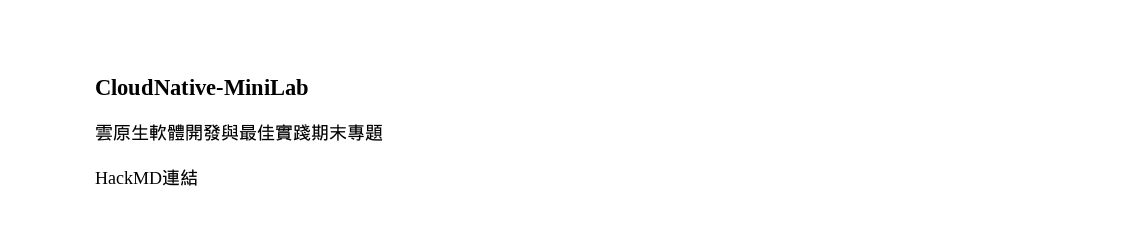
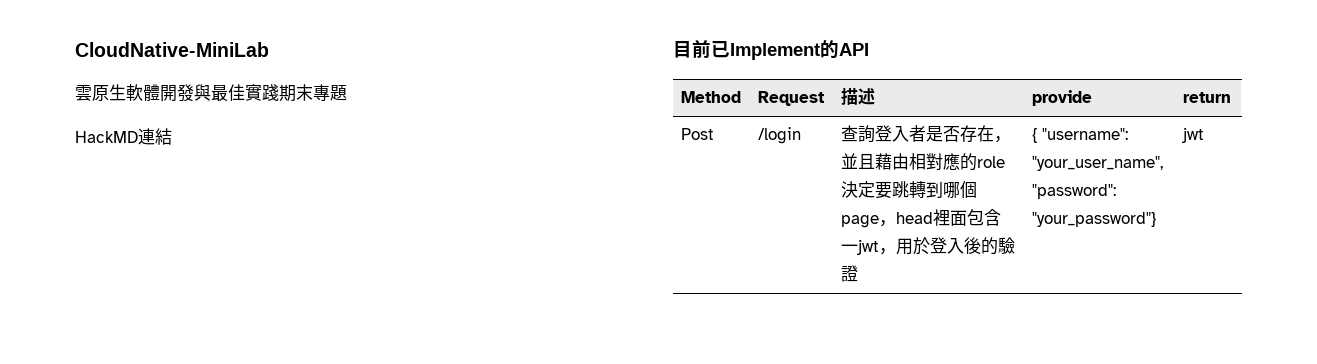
(198, 177) none -> [673,40,869,60] [681,91,742,103] [758,91,826,106] [841,88,876,105] [1032,90,1093,106] [1183,92,1232,103] [681,128,715,140] [758,127,802,144] [841,125,1012,143] [841,153,1006,171] [841,181,978,199] [841,209,1002,228] [841,237,1016,255] [841,265,859,282] [1032,128,1129,143] [1032,156,1164,171] [1032,184,1117,199] [1032,212,1157,227] [1182,127,1205,143] // 目前已Implement的API // Method | Request | 描述 | provide | return // Post | /login | 查詢登入者是否存在，並且藉由相對應的role決定要跳轉到哪個page，head裡面包含一jwt，用於登入後的驗證 | { "username": "your_user_name", "password": "your_password"} | jwt

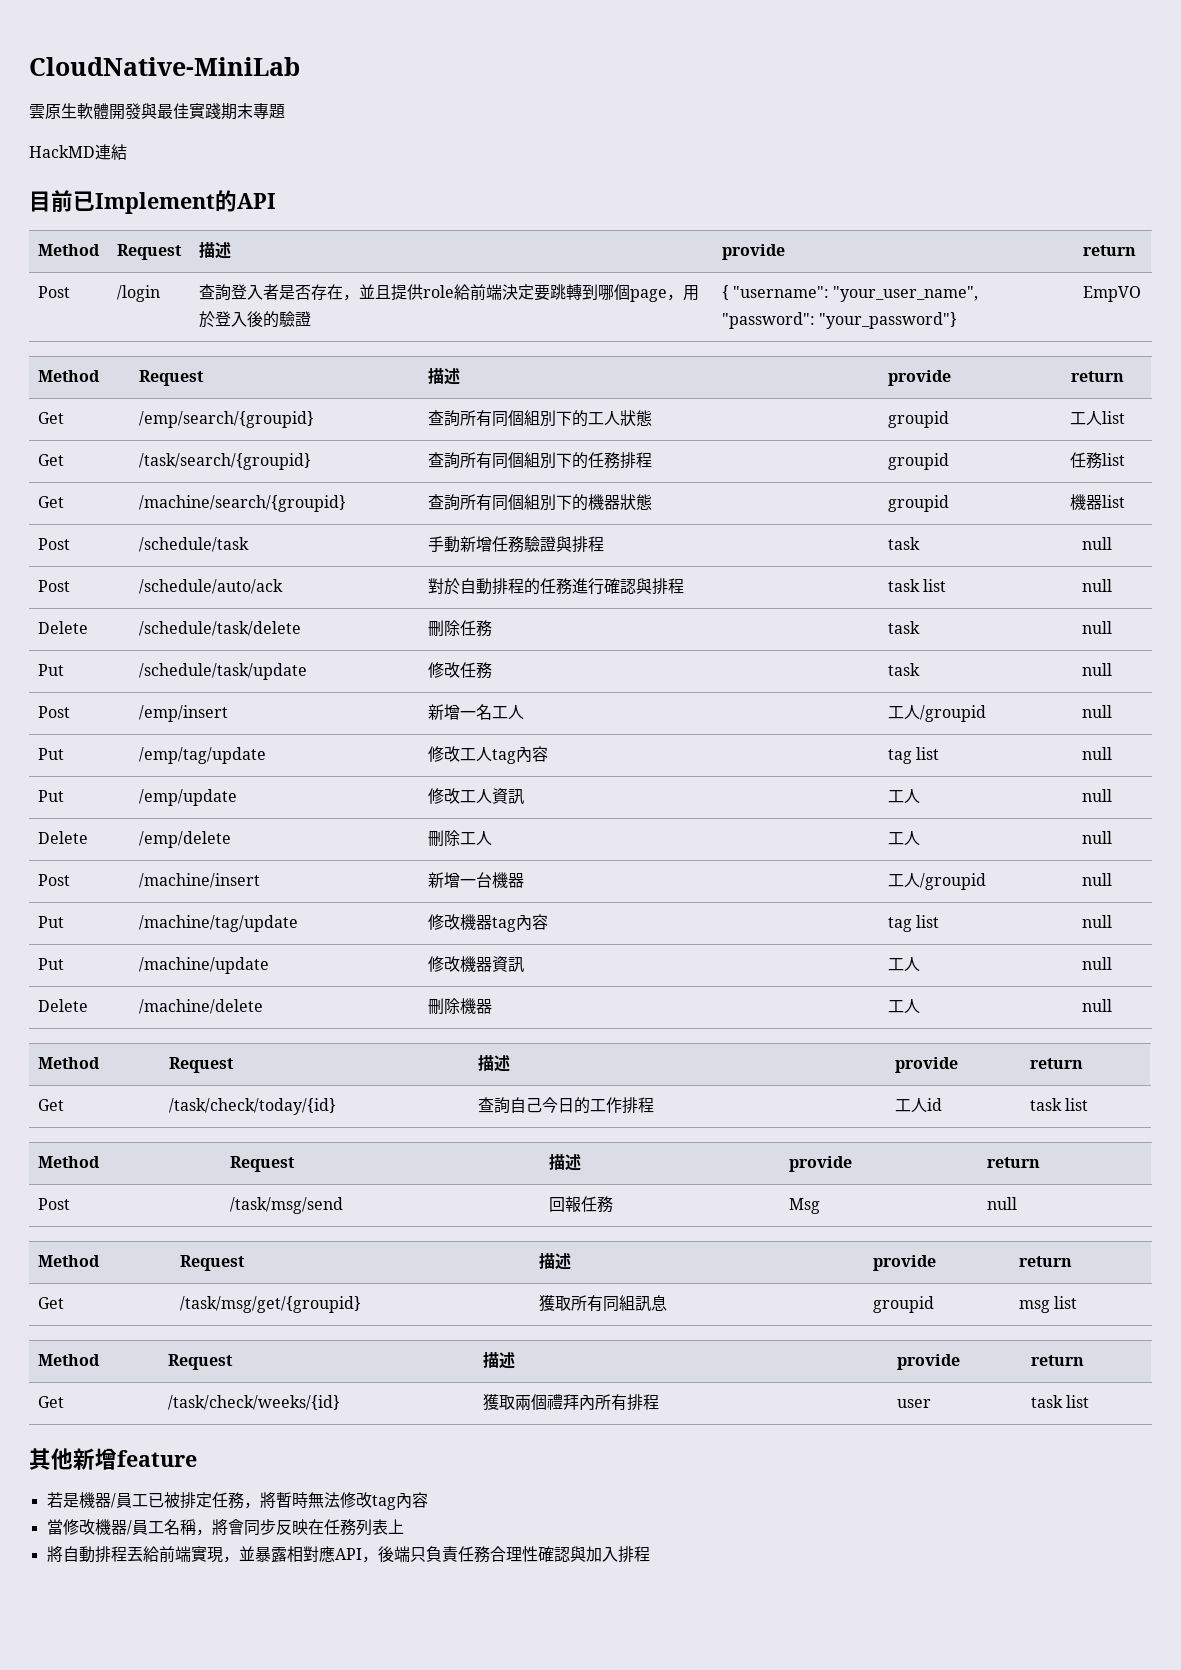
[875,153,1006,171] 藉由相對應的role -> [390,284,502,301] 提供role給前端
[896,209,1002,226] [841,239,897,255] head裡面包含一jwt， -> (683, 297) none
[1182,127,1205,143] jwt -> [1082,286,1141,302] [37,370,100,382] [138,370,204,386] [427,368,460,385] [887,370,951,386] [1070,371,1124,382] [37,412,64,424] [138,411,314,428] [427,410,652,427] [887,411,949,428] [1069,411,1125,426] [37,454,64,466] [138,453,311,470] [427,452,652,469] [887,453,949,470] [1069,452,1125,469] [37,496,64,508] [138,495,346,512] [427,494,652,511] [887,495,949,512] [1069,494,1125,510] [37,538,70,550] [138,537,249,552] [427,536,604,553] [887,537,920,550] [1082,537,1112,550] [37,580,70,592] [138,579,283,594] [427,578,684,595] [887,579,946,592] [1082,579,1112,592] [37,621,88,634] [138,621,301,636] [427,620,492,637] [887,621,920,634] [1082,621,1112,634] [37,664,64,676] [138,663,307,680] [427,662,492,679] [887,663,920,676] [1082,663,1112,676] [37,706,70,718] [138,705,228,722] [427,704,524,720] [887,705,986,722] [1082,705,1112,718] [37,748,64,760] [138,747,266,764] [427,746,548,764] [887,747,939,764] [1082,747,1112,760] [37,790,64,802] [138,789,237,806] [427,788,524,805] [887,789,920,804] [1082,789,1112,802] [37,831,88,844] [138,831,231,848] [427,830,492,847] [887,831,920,846] [1082,831,1112,844] [37,874,70,886] [138,873,260,888] [427,872,524,888] [887,873,986,890] [1082,873,1112,886] [37,916,64,928] [138,915,298,932] [427,914,548,932] [887,915,939,932] [1082,915,1112,928] [37,958,64,970] [138,957,269,974] [427,956,524,973] [887,957,920,972] [1082,957,1112,970] [37,999,88,1012] [138,999,263,1014] [427,998,492,1015] [887,999,920,1014] [1082,999,1112,1012] [37,1057,100,1069] [168,1057,234,1073] [477,1055,510,1072] [894,1057,958,1073] [1029,1058,1083,1069] [37,1099,64,1111] [168,1098,336,1115] [477,1097,654,1114] [894,1098,942,1113] [1029,1098,1088,1111] [37,1156,100,1168] [229,1156,295,1172] [548,1154,581,1171] [788,1156,852,1172] [986,1157,1040,1168] [37,1198,70,1210] [229,1197,343,1214] [548,1196,613,1213] [788,1198,820,1214] [986,1197,1017,1210] [37,1255,100,1267] [179,1255,245,1271] [538,1253,571,1270] [872,1255,936,1271] [1018,1256,1072,1267] [37,1297,64,1309] [179,1296,361,1313] [538,1295,667,1312] [872,1296,934,1313] [1018,1296,1077,1313] [37,1354,100,1366] [167,1354,233,1370] [482,1352,515,1369] [896,1354,960,1370] [1030,1355,1084,1366] [37,1396,64,1408] [167,1395,340,1410] [482,1394,659,1411] [896,1399,931,1408] [1030,1395,1089,1408] [29,1448,197,1470] [46,1492,428,1510] [46,1519,404,1536] [46,1546,650,1563] EmpVO // Method | Request | 描述 | provide | return // Get | /emp/search/{groupid} | 查詢所有同個組別下的工人狀態 | groupid | 工人list // Get | /task/search/{groupid} | 查詢所有同個組別下的任務排程 | groupid | 任務list // Get | /machine/search/{groupid} | 查詢所有同個組別下的機器狀態 | groupid | 機器list // Post | /schedule/task | 手動新增任務驗證與排程 | task | null // Post | /schedule/auto/ack | 對於自動排程的任務進行確認與排程 | task list | null // Delete | /schedule/task/delete | 刪除任務 | task | null // Put | /schedule/task/update | 修改任務 | task | null // Post | /emp/insert | 新增一名工人 | 工人/groupid | null // Put | /emp/tag/update | 修改工人tag內容 | tag list | null // Put | /emp/update | 修改工人資訊 | 工人 | null // Delete | /emp/delete | 刪除工人 | 工人 | null // Post | /machine/insert | 新增一台機器 | 工人/groupid | null // Put | /machine/tag/update | 修改機器tag內容 | tag list | null // Put | /machine/update | 修改機器資訊 | 工人 | null // Delete | /machine/delete | 刪除機器 | 工人 | null // Method | Request | 描述 | provide | return // Get | /task/check/today/{id} | 查詢自己今日的工作排程 | 工人id | task list // Method | Request | 描述 | provide | return // Post | /task/msg/send | 回報任務 | Msg | null // Method | Request | 描述 | provide | return // Get | /task/msg/get/{groupid} | 獲取所有同組訊息 | groupid | msg list // Method | Request | 描述 | provide | return // Get | /task/check/weeks/{id} | 獲取兩個禮拜內所有排程 | user | task list // 其他新增feature // 若是機器/員工已被排定任務，將暫時無法修改tag內容 // 當修改機器/員工名稱，將會同步反映在任務列表上 // 將自動排程丟給前端實現，並暴露相對應API，後端只負責任務合理性確認與加入排程

